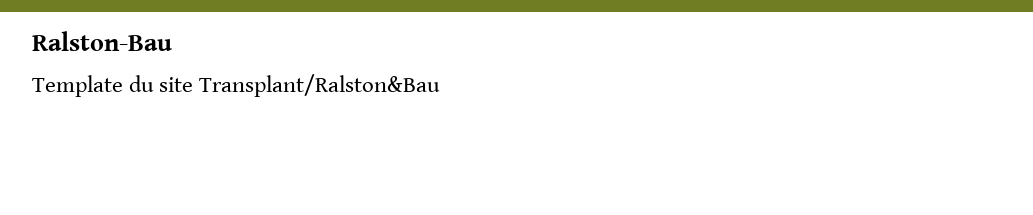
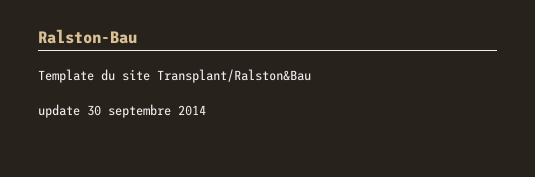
(441, 85) none -> [38,104,206,118] // update 30 septembre 2014

